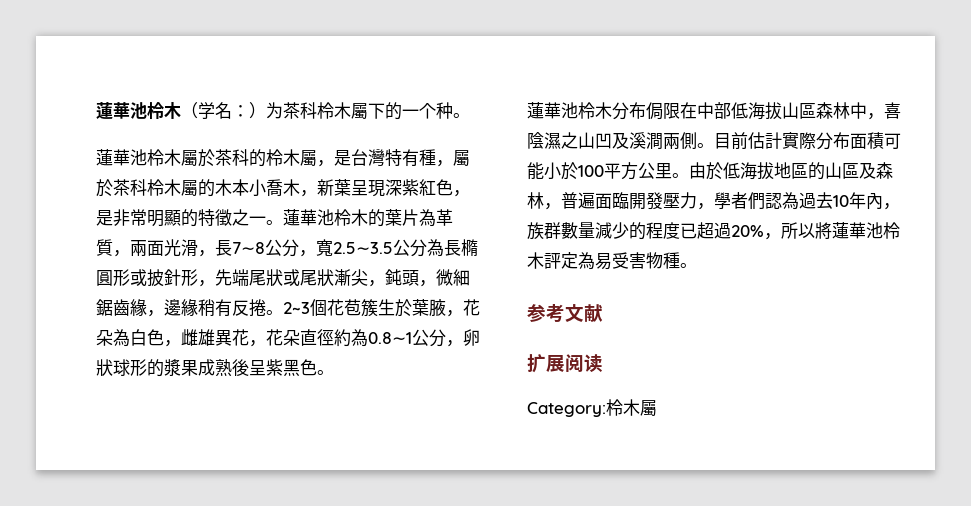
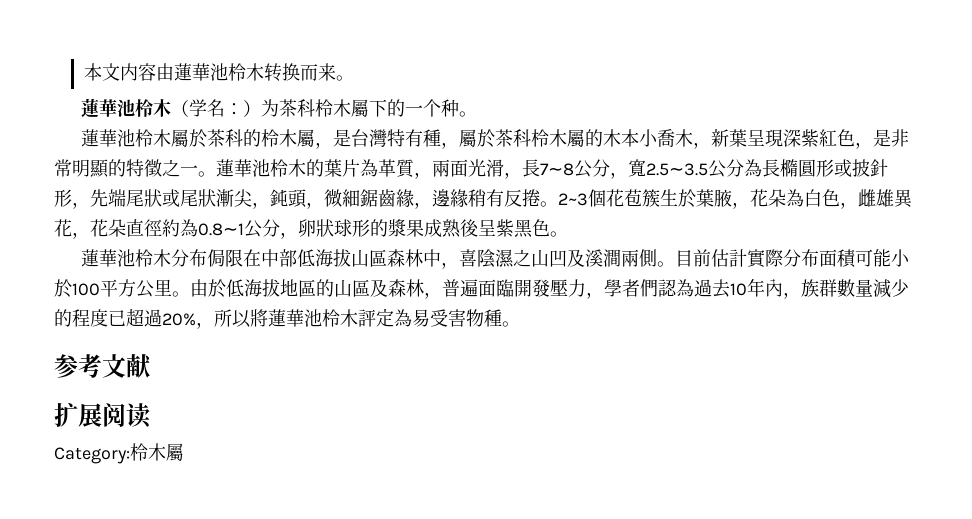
(96, 110) none -> [83,63,354,82] 本文内容由蓮華池柃木转换而来。 //

